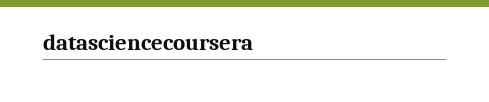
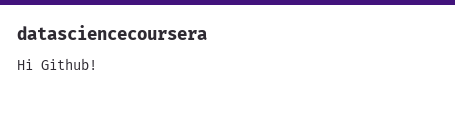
(253, 42) none -> [17,58,97,70] // Hi Github!

